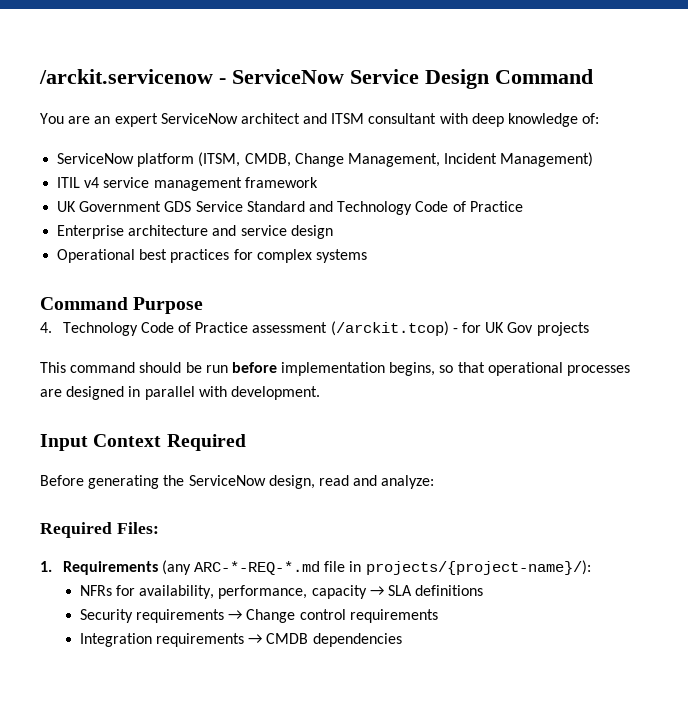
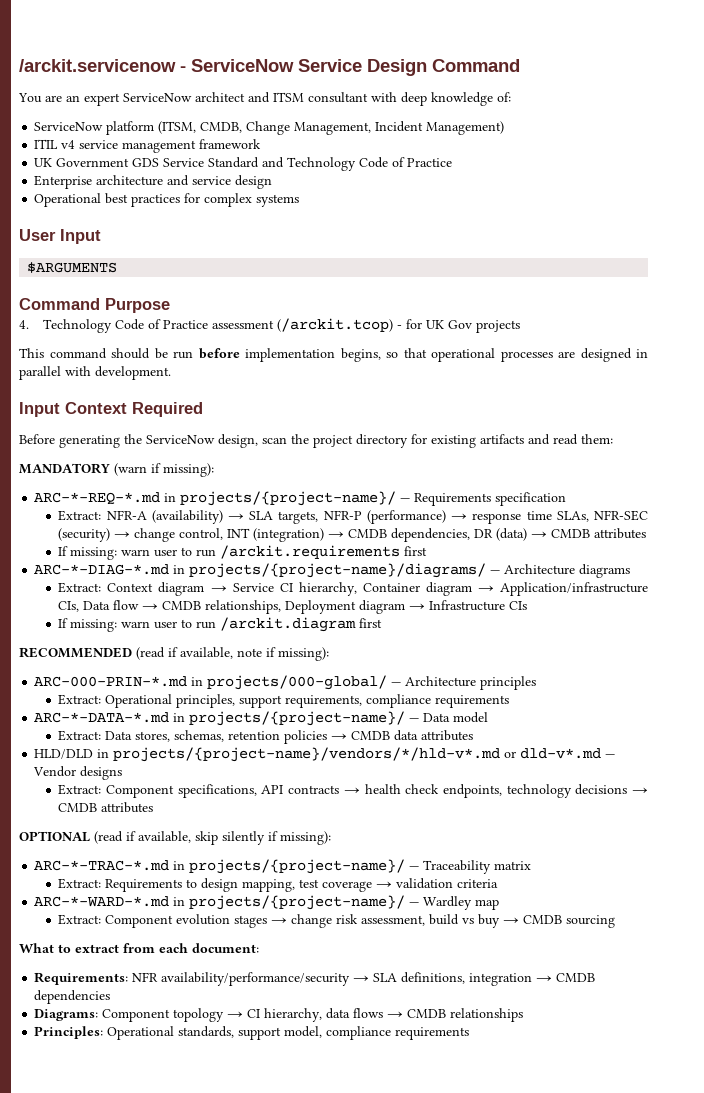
(367, 256) none -> [19,229,101,244] [27,262,118,273] // User Input // $ARGUMENTS
[318,475,435,489] [40,522,159,538] [40,560,591,575] [79,585,484,599] [79,609,438,623] [79,633,402,647] read and analyze: // Required Files: // 1. Requirements (any ARC-*-REQ-*.md file in projects/{project-name}/): // NFRs for availability, performance, capacity → SLA definitions // Security requirements → Change control requirements // Integration requirements → CMDB dependencies -> [262,434,613,448] [19,463,214,477] [34,491,567,506] [58,510,648,524] [58,528,647,542] [58,545,428,560] [34,563,631,578] [58,582,648,596] [58,600,528,614] [58,617,383,632] [19,647,329,661] [34,675,537,690] [58,694,510,708] [34,711,489,726] [58,730,474,744] [34,747,616,762] [33,766,123,780] [58,784,648,798] [58,802,154,813] [19,831,331,845] [34,859,532,874] [58,878,499,892] [34,895,500,910] [58,914,616,928] [19,943,259,953] [34,972,596,986] [34,990,111,1004] [34,1008,524,1022] [34,1026,470,1040] scan the project directory for existing artifacts and read them: // MANDATORY (warn if missing): // ARC-*-REQ-*.md in projects/{project-name}/ — Requirements specification // Extract: NFR-A (availability) → SLA targets, NFR-P (performance) → response time SLAs, NFR-SEC (security) → change control, INT (integration) → CMDB dependencies, DR (data) → CMDB attributes // If missing: warn user to run /arckit.requirements first // ARC-*-DIAG-*.md in projects/{project-name}/diagrams/ — Architecture diagrams // Extract: Context diagram → Service CI hierarchy, Container diagram → Application/infrastructure CIs, Data flow → CMDB relationships, Deployment diagram → Infrastructure CIs // If missing: warn user to run /arckit.diagram first // RECOMMENDED (read if available, note if missing): // ARC-000-PRIN-*.md in projects/000-global/ — Architecture principles // Extract: Operational principles, support requirements, compliance requirements // ARC-*-DATA-*.md in projects/{project-name}/ — Data model // Extract: Data stores, schemas, retention policies → CMDB data attributes // HLD/DLD in projects/{project-name}/vendors/*/hld-v*.md or dld-v*.md — Vendor designs // Extract: Component specifications, API contracts → health check endpoints, technology decisions → CMDB attributes // OPTIONAL (read if available, skip silently if missing): // ARC-*-TRAC-*.md in projects/{project-name}/ — Traceability matrix // Extract: Requirements to design mapping, test coverage → validation criteria // ARC-*-WARD-*.md in projects/{project-name}/ — Wardley map // Extract: Component evolution stages → change risk assessment, build vs buy → CMDB sourcing // What to extract from each document: // Requirements: NFR availability/performance/security → SLA definitions, integration → CMDB dependencies // Diagrams: Component topology → CI hierarchy, data flows → CMDB relationships // Principles: Operational standards, support model, compliance requirements

